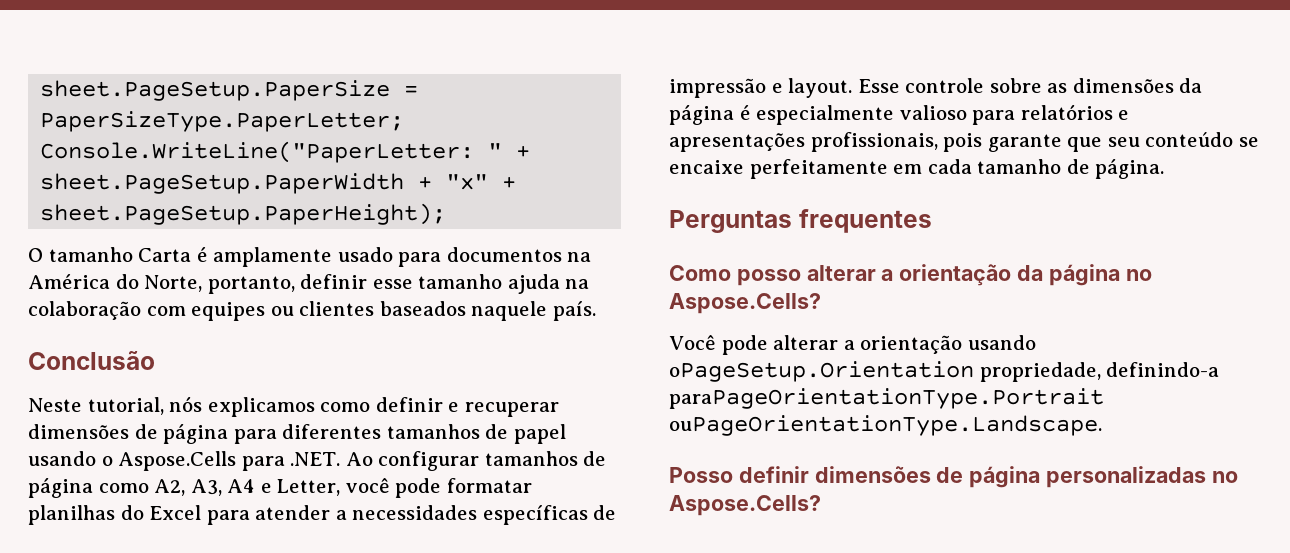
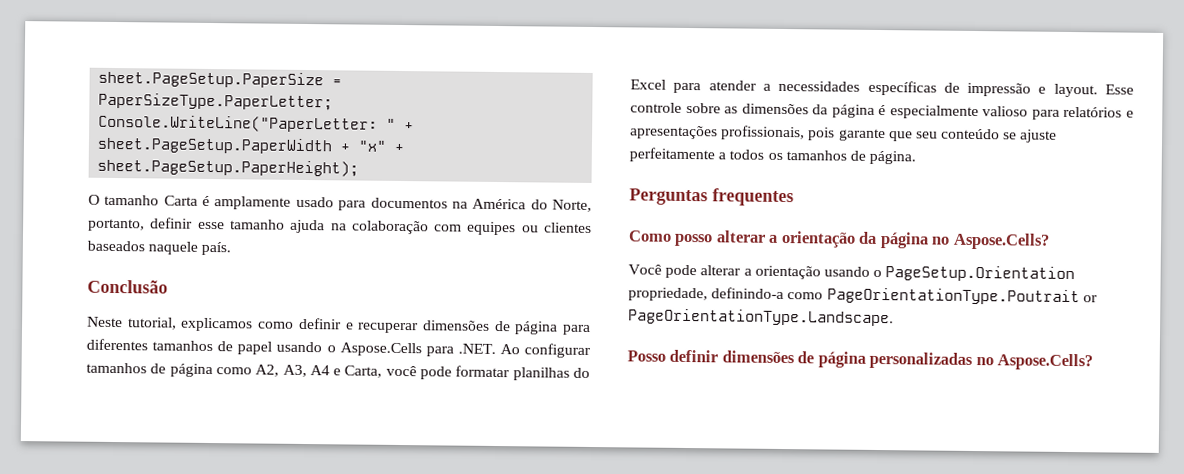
[169,396,203,412] nós -> (177, 323) none
[277,479,341,496] Letter, -> [344,365,383,378] Carta,
[669,159,1062,179] encaixe perfeitamente em cada tamanho -> [1020,129,1058,143] [629,147,847,163] ajuste perfeitamente a todos os tamanhos
[669,361,1220,382] [669,388,1104,409] [669,415,1102,436] oPageSetup.Orientation propriedade, definindo-a paraPageOrientationType.Portrait ouPageOrientationType.Landscape. -> [873,265,1076,283] [628,287,1098,306] [628,308,894,327] o PageSetup.Orientation propriedade, definindo-a como PageOrientationType.Poutrait or PageOrientationType.Landscape.

